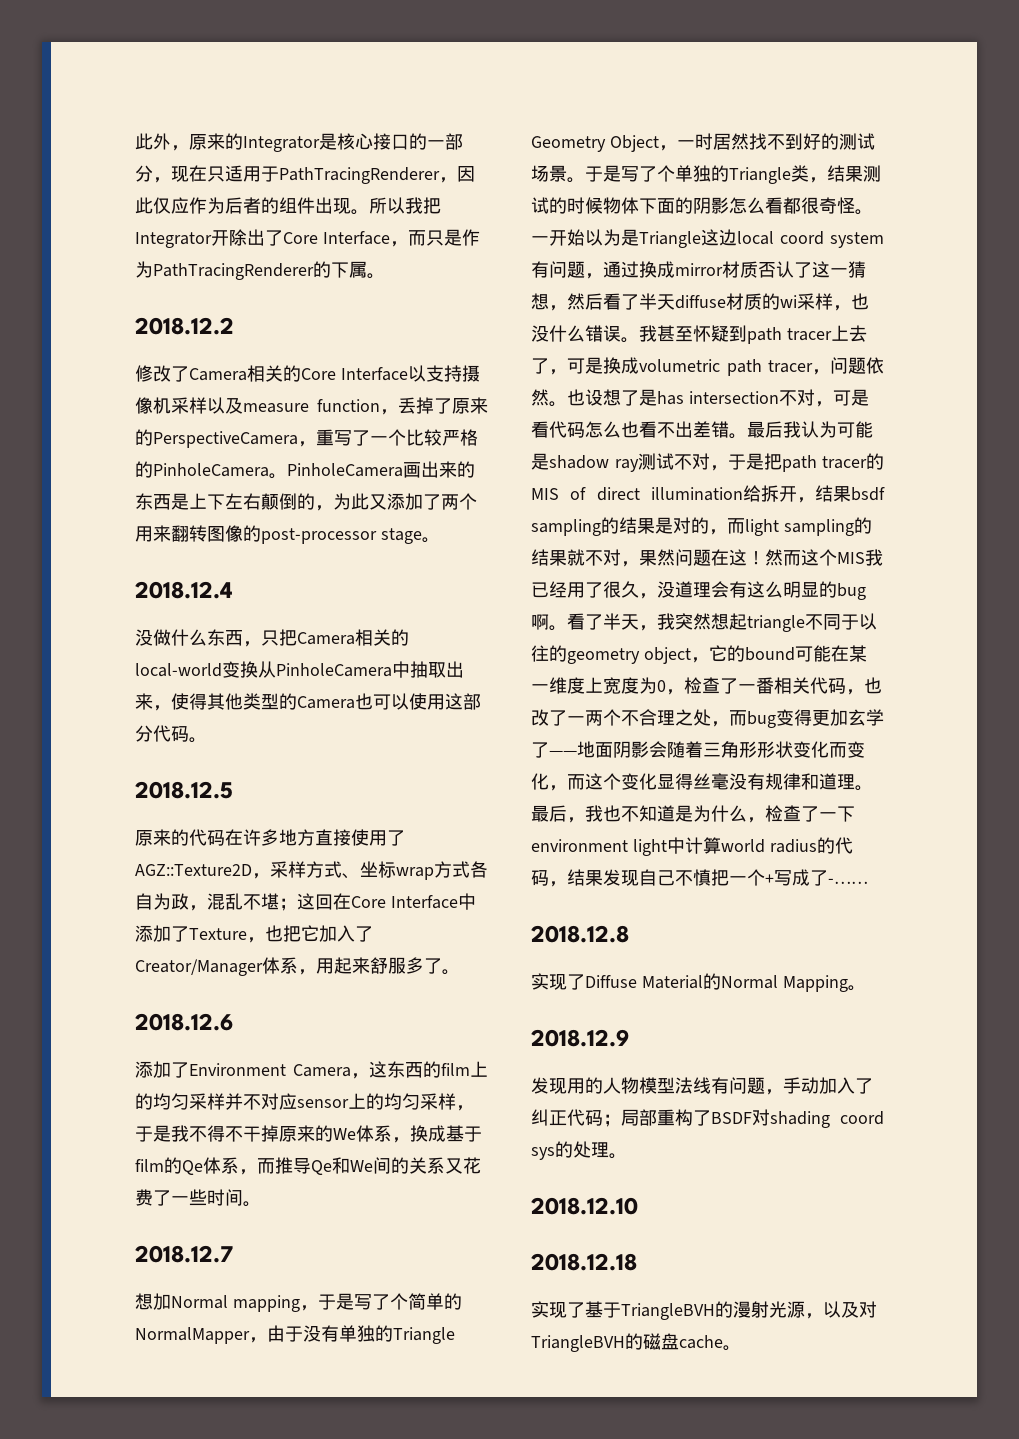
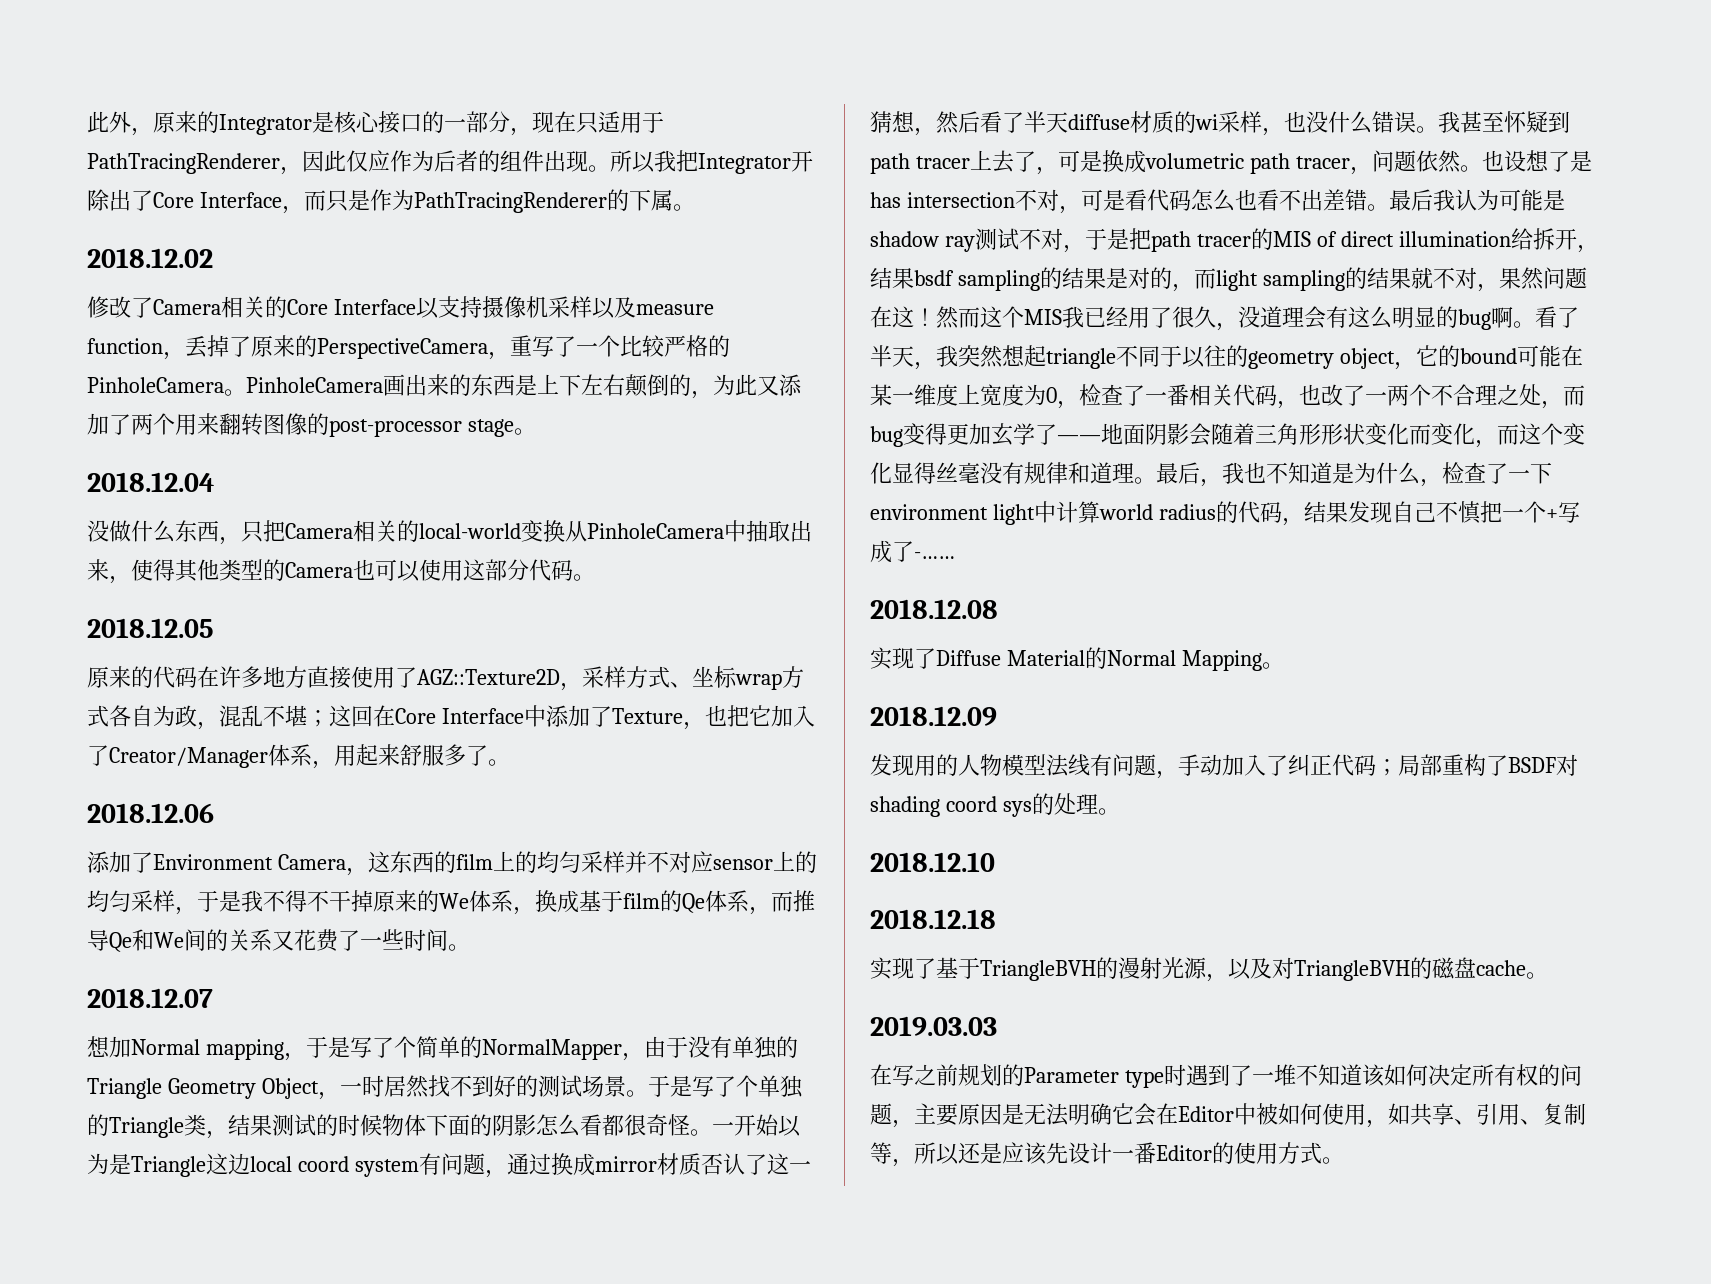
[135,317,234,335] 2018.12.2 -> [87,248,213,268] 2018.12.02
[135,581,233,599] 2018.12.4 -> [87,472,214,492] 2018.12.04
[135,781,233,799] 2018.12.5 -> [87,618,214,638] 2018.12.05
[135,1013,233,1031] 2018.12.6 -> [87,803,214,823] 2018.12.06
[135,1245,233,1263] 2018.12.7 -> [87,988,213,1008] 2018.12.07
[531,925,629,943] 2018.12.8 -> [870,599,998,619] 2018.12.08
[531,1029,629,1047] 2018.12.9 -> [870,706,997,726] 2018.12.09
(741, 1348) none -> [870,1016,997,1036] [870,1064,1582,1088] [870,1103,1586,1128] [870,1142,1344,1167] // 2019.03.03 // 在写之前规划的Parameter type时遇到了一堆不知道该如何决定所有权的问题，主要原因是无法明确它会在Editor中被如何使用，如共享、引用、复制等，所以还是应该先设计一番Editor的使用方式。

